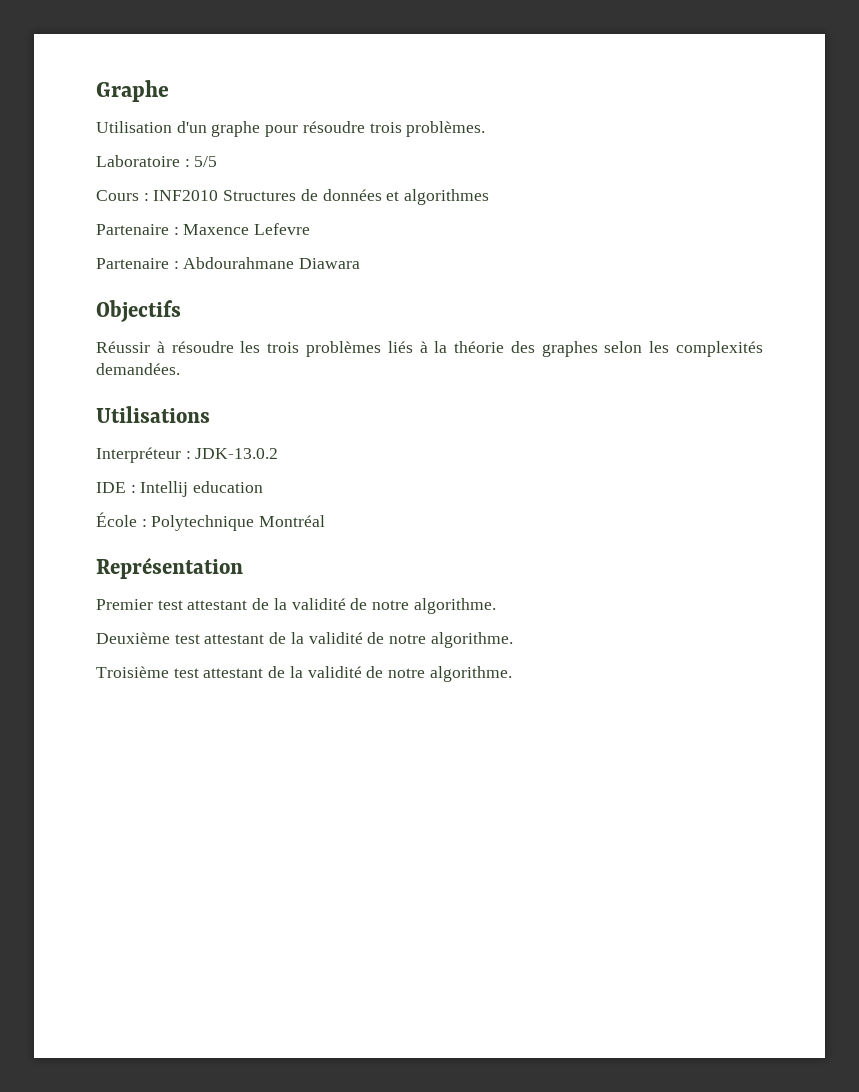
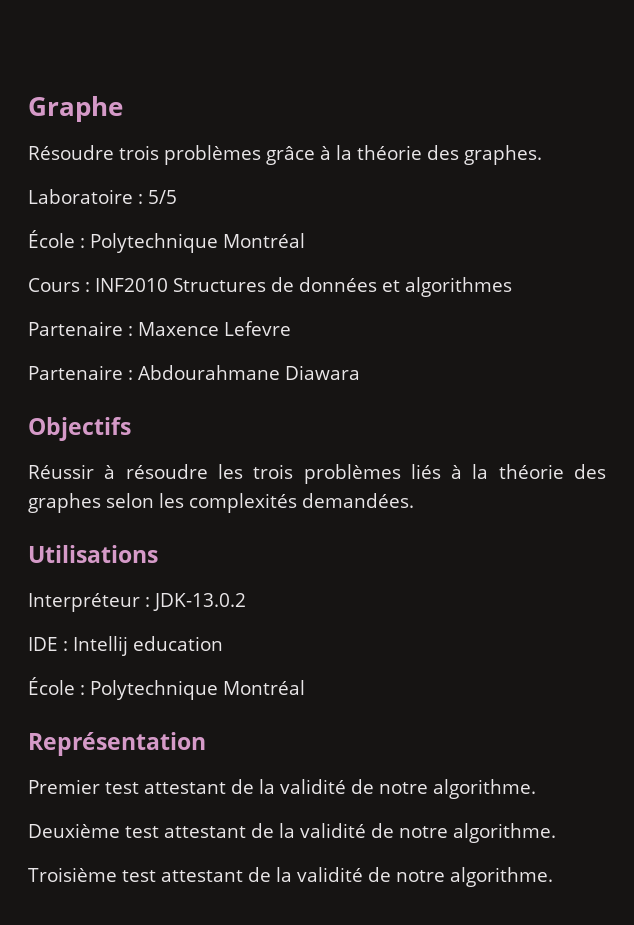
[96,121,486,137] Utilisation d'un graphe pour résoudre trois problèmes. -> [28,145,542,165] Résoudre trois problèmes grâce à la théorie des graphes.
(218, 161) none -> [28,230,305,253] // École : Polytechnique Montréal

